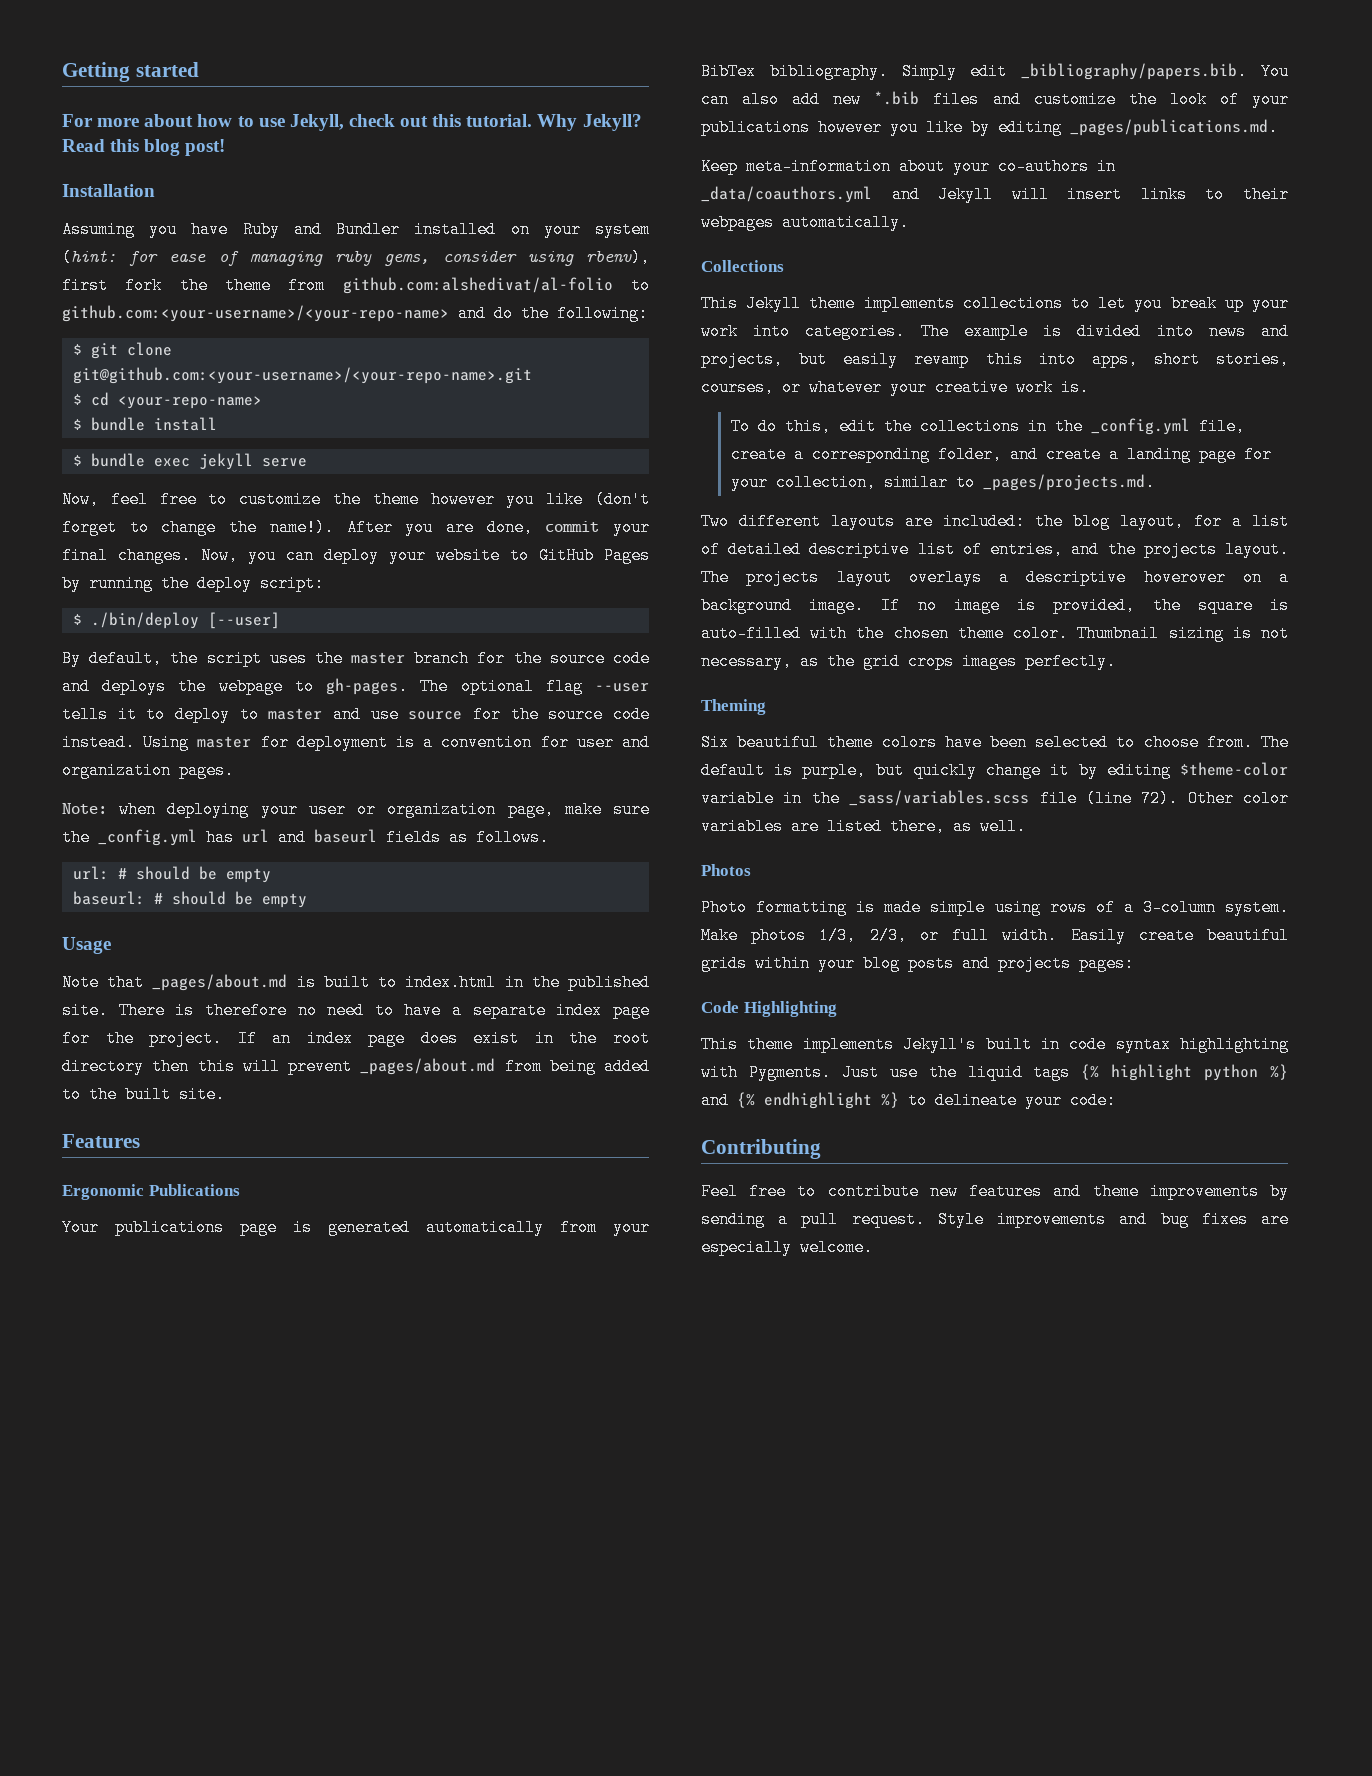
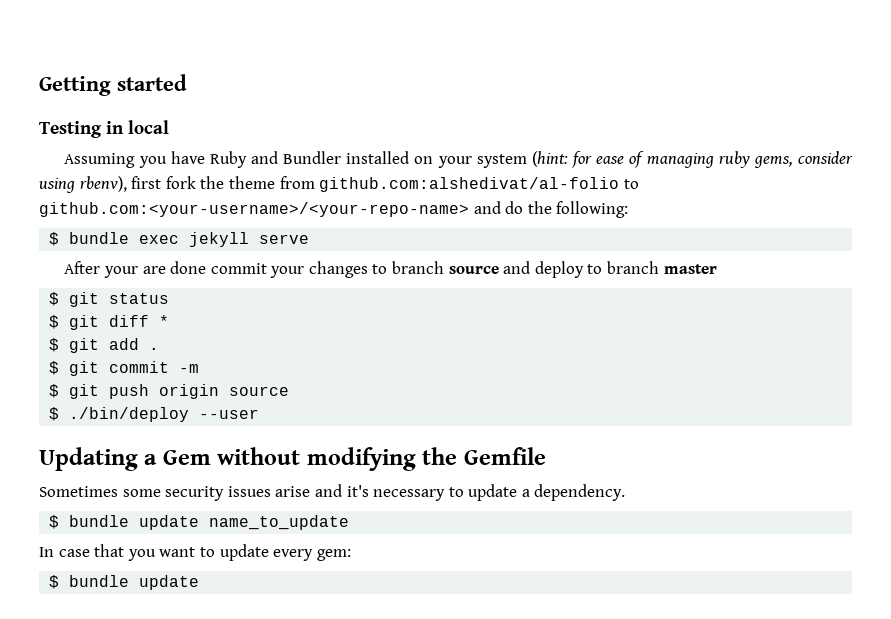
[62,114,642,131] [62,139,226,156] [62,184,155,197] For more about how to use Jekyll, check out this tutorial. Why Jekyll? Read this blog post! // Installation -> [39,120,170,138] Testing in local
[72,342,172,359] [72,367,532,384] [72,392,262,409] [72,417,217,431] // $ git clone git@github.com:<your-username>/<your-repo-name>.git // $ cd <your-repo-name> // $ bundle install -> (629, 209) none
[62,491,650,508] [62,519,650,536] [62,547,650,564] [62,575,324,592] [72,612,280,629] [62,650,650,667] [62,678,649,695] [62,706,651,723] [62,734,650,751] [62,762,234,779] [62,801,650,818] [62,829,549,846] [72,866,271,883] [72,891,307,908] [62,937,111,954] [62,974,650,991] [62,1002,650,1019] [62,1030,650,1047] [62,1058,650,1075] [62,1086,225,1103] [62,1134,140,1148] [62,1184,240,1200] [62,1219,650,1236] [701,63,1289,80] [701,91,1289,108] [701,119,1278,136] [701,158,1116,175] [701,186,1289,203] [701,214,909,231] [701,260,784,272] [701,295,1289,312] [701,323,1289,340] [701,351,1289,368] [701,379,1089,396] [731,418,1246,435] [731,446,1273,463] [731,474,1156,491] [701,513,1289,530] [701,541,1289,558] [701,569,1289,586] [701,597,1289,614] [701,625,1289,642] [701,653,1116,670] [701,699,766,715] [701,734,1289,751] [701,762,1288,779] [701,790,1289,807] [701,818,1026,835] [701,864,751,876] [701,899,1289,916] [701,927,1289,944] [701,955,1134,972] [701,1001,837,1017] [701,1036,1289,1053] [701,1064,1288,1081] [701,1092,1116,1109] [701,1139,821,1159] [701,1183,1289,1200] [701,1211,1289,1228] [701,1239,873,1256] Now, feel free to customize the theme however you like (don't forget to change the name!). After you are done, commit your final changes. Now, you can deploy your website to GitHub Pages by running the deploy script: // $ ./bin/deploy [--user] // By default, the script uses the master branch for the source code and deploys the webpage to gh-pages. The optional flag --user tells it to deploy to master and use source for the source code instead. Using master for deployment is a convention for user and organization pages. // Note: when deploying your user or organization page, make sure the _config.yml has url and baseurl fields as follows. // url: # should be empty // baseurl: # should be empty // Usage // Note that _pages/about.md is built to index.html in the published site. There is therefore no need to have a separate index page for the project. If an index page does exist in the root directory then this will prevent _pages/about.md from being added to the built site. // Features // Ergonomic Publications // Your publications page is generated automatically from your BibTex bibliography. Simply edit _bibliography/papers.bib. You can also add new *.bib files and customize the look of your publications however you like by editing _pages/publications.md. // Keep meta-information about your co-authors in _data/coauthors.yml and Jekyll will insert links to their webpages automatically. // Collections // This Jekyll theme implements collections to let you break up your work into categories. The example is divided into news and projects, but easily revamp this into apps, short stories, courses, or whatever your creative work is. // To do this, edit the collections in the _config.yml file, create a corresponding folder, and create a landing page for your collection, similar to _pages/projects.md. // Two different layouts are included: the blog layout, for a list of detailed descriptive list of entries, and the projects layout. The projects layout overlays a descriptive hoverover on a background image. If no image is provided, the square is auto-filled with the chosen theme color. Thumbnail sizing is not necessary, as the grid crops images perfectly. // Theming // Six beautiful theme colors have been selected to choose from. The default is purple, but quickly change it by editing $theme-color variable in the _sass/variables.scss file (line 72). Other color variables are listed there, as well. // Photos // Photo formatting is made simple using rows of a 3-column system. Make photos 1/3, 2/3, or full width. Easily create beautiful grids within your blog posts and projects pages: // Code Highlighting // This theme implements Jekyll's built in code syntax highlighting with Pygments. Just use the liquid tags {% highlight python %} and {% endhighlight %} to delineate your code: // Contributing // Feel free to contribute new features and theme improvements by sending a pull request. Style improvements and bug fixes are especially welcome. -> [64,261,717,278] [49,292,170,307] [49,315,170,330] [49,338,160,353] [49,361,200,376] [49,384,290,399] [49,407,260,422] [39,447,546,471] [39,484,626,501] [49,515,350,530] [39,544,351,561] [49,575,200,590] After your are done commit your changes to branch source and deploy to branch master // $ git status // $ git diff * // $ git add . // $ git commit -m // $ git push origin source // $ ./bin/deploy --user // Updating a Gem without modifying the Gemfile // Sometimes some security issues arise and it's necessary to update a dependency. // $ bundle update name_to_update // In case that you want to update every gem: // $ bundle update

